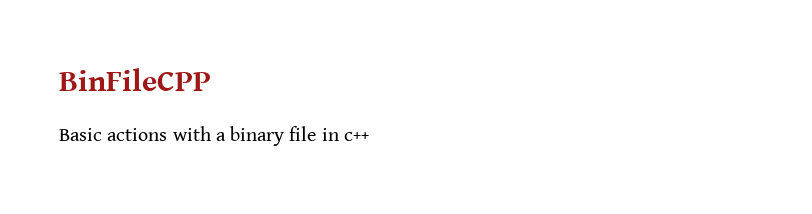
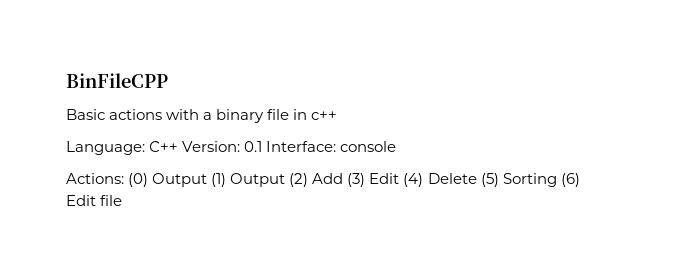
(369, 136) none -> [66,141,397,155] [66,173,580,187] [66,195,123,206] // Language: С++ Version: 0.1 Interface: console // Actions: (0) Output (1) Output (2) Add (3) Edit (4) Delete (5) Sorting (6) Edit file

